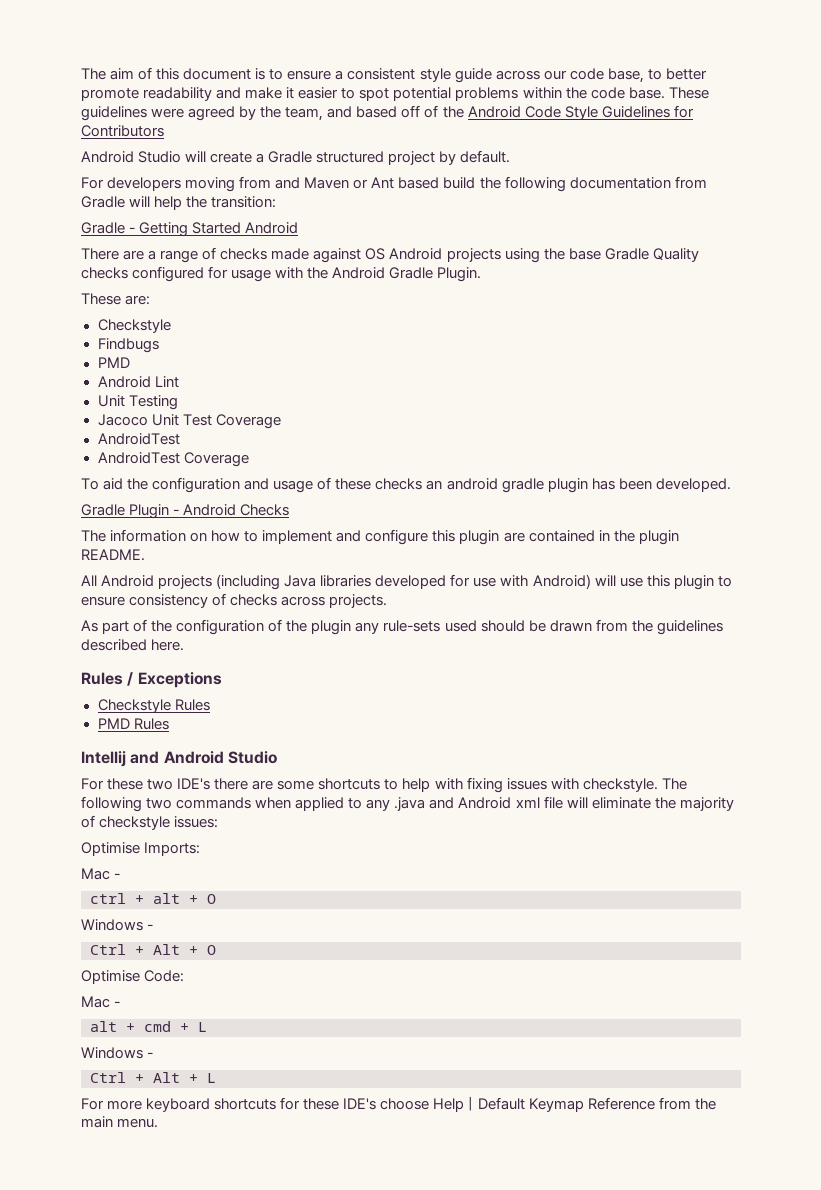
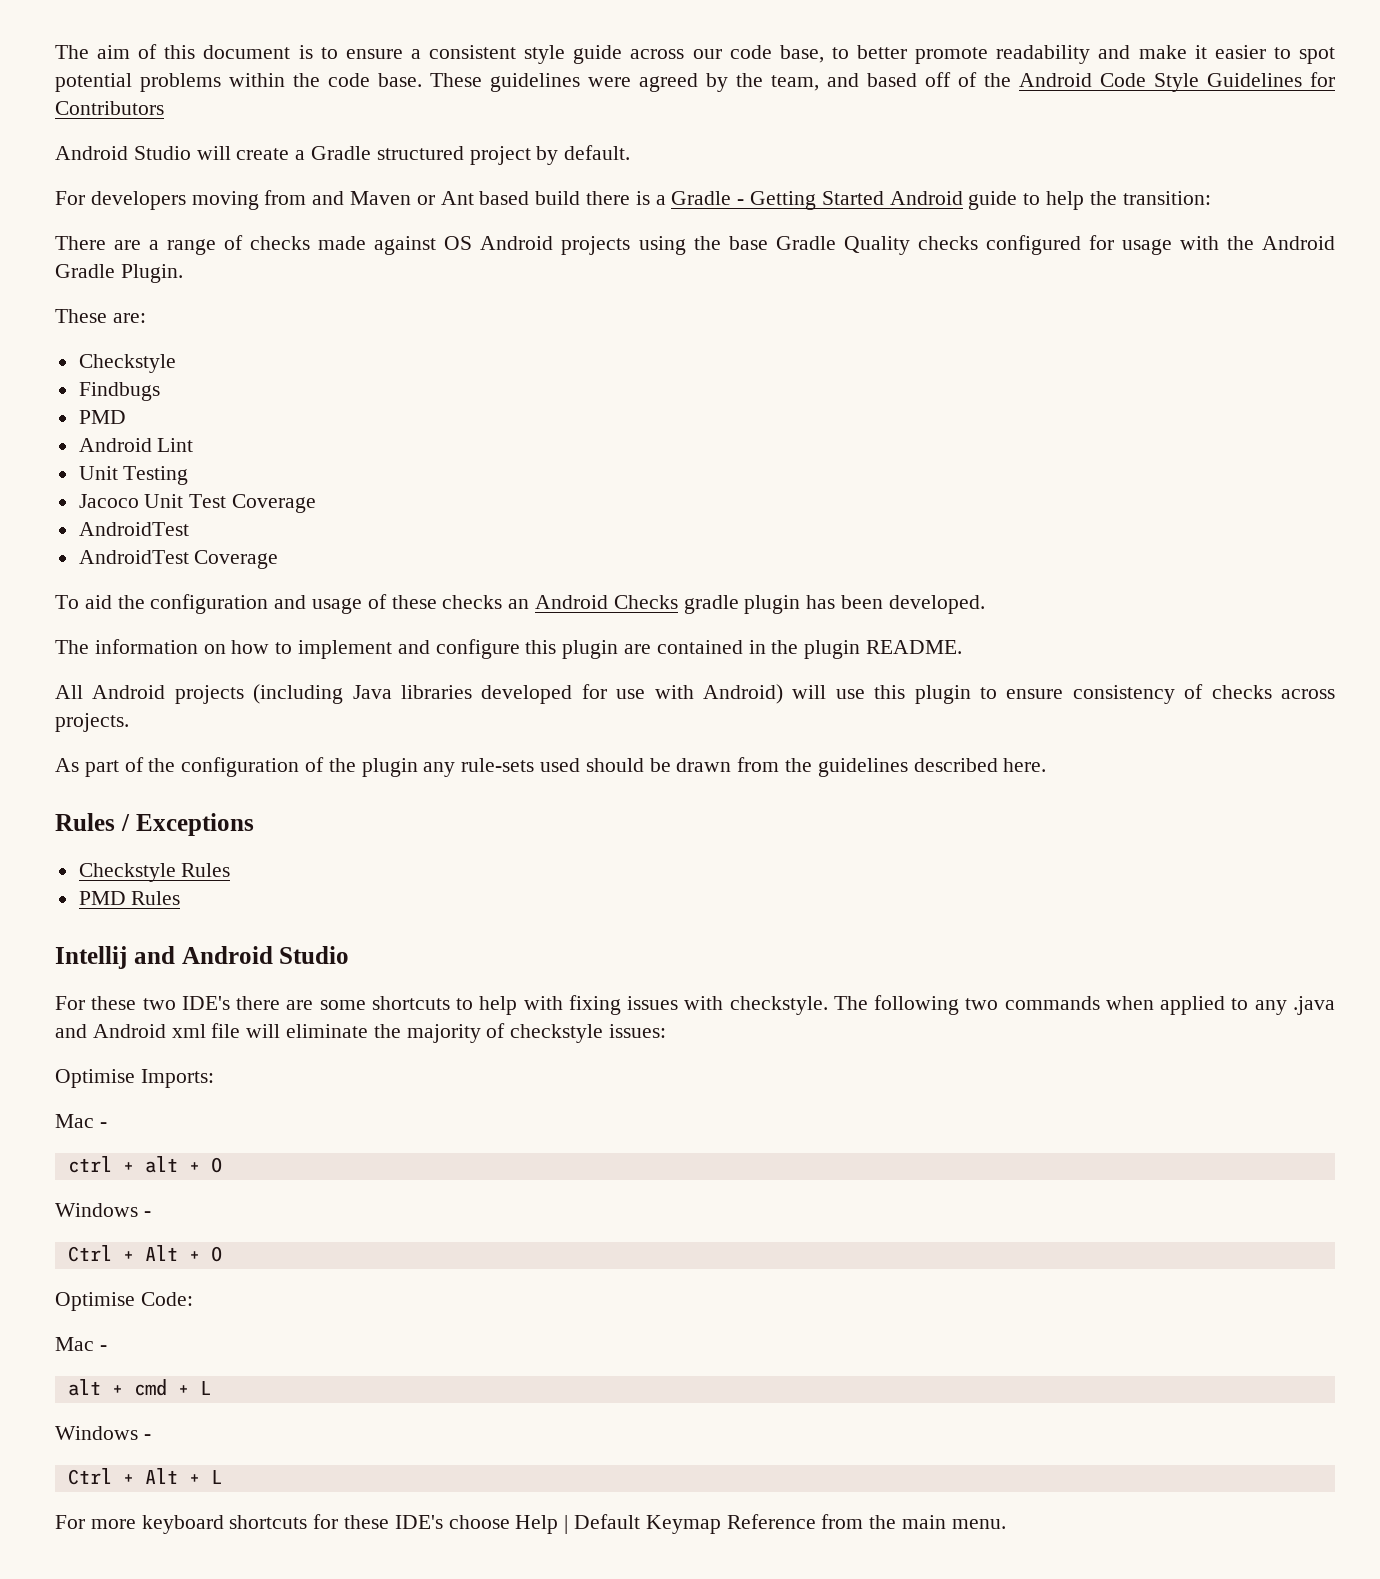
[479,176,707,192] [81,196,277,210] the following documentation from Gradle will help the transition: // -> [586,191,666,205] there is a
(299, 228) none -> [968,191,1211,210] guide to help the transition:
[446,478,498,490] android -> [535,595,678,609] Android Checks
[81,504,290,519] // Gradle Plugin - Android Checks -> (985, 604) none

